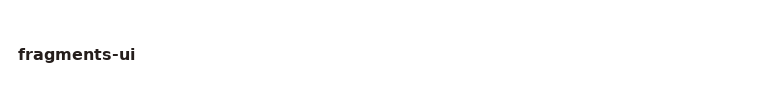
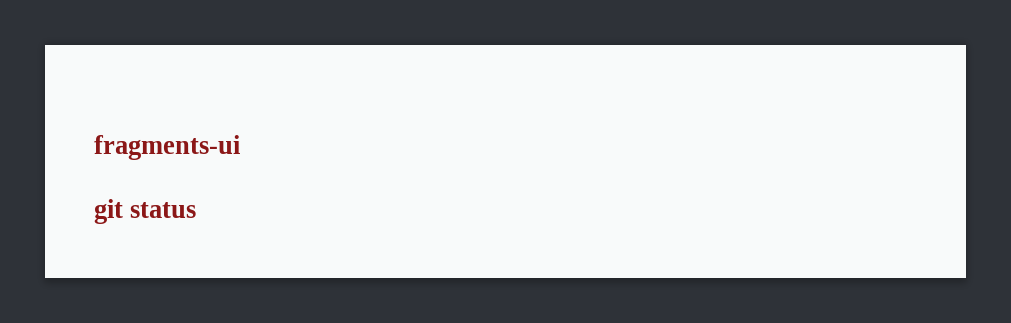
(135, 55) none -> [94,199,197,224] // git status

